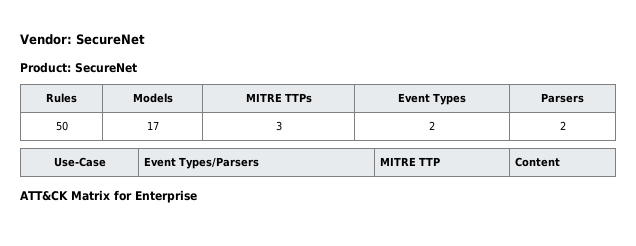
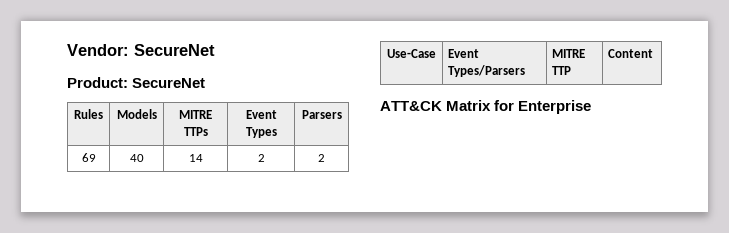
[55,121,68,131] [146,121,159,130] [275,121,282,131] 50 | 17 | 3 -> [81,153,96,162] [129,154,144,162] [188,154,203,162] 69 | 40 | 14

